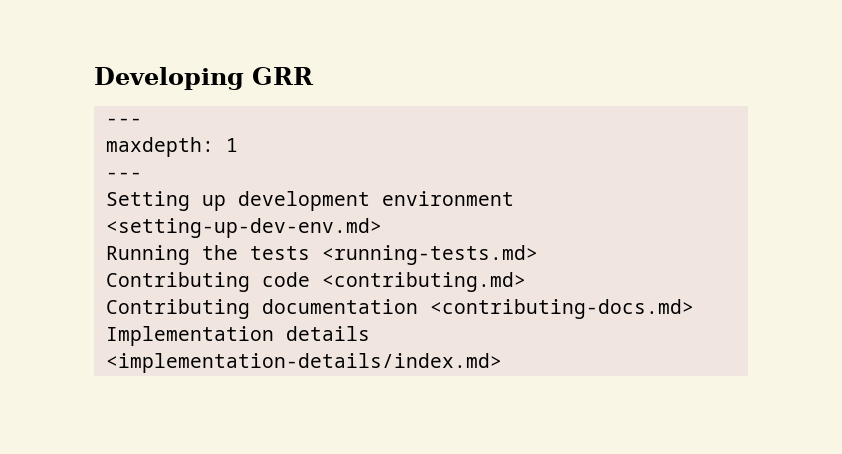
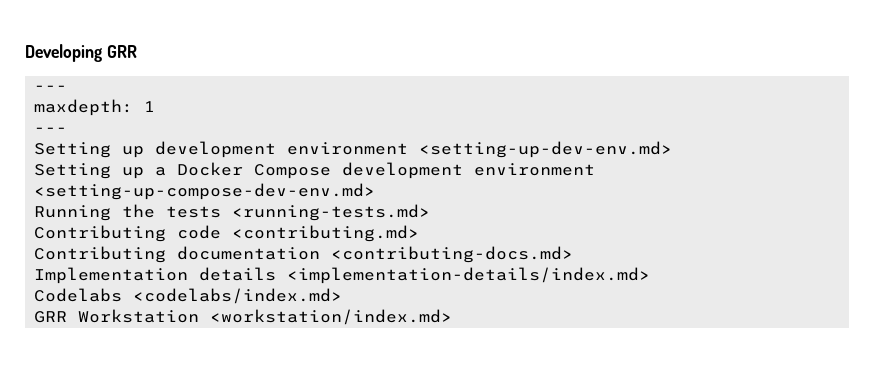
(383, 228) none -> [34,162,595,179] [34,183,375,200] // Setting up a Docker Compose development environment <setting-up-compose-dev-env.md>
(503, 363) none -> [34,288,342,304] [34,309,452,325] // Codelabs <codelabs/index.md> // GRR Workstation <workstation/index.md>

